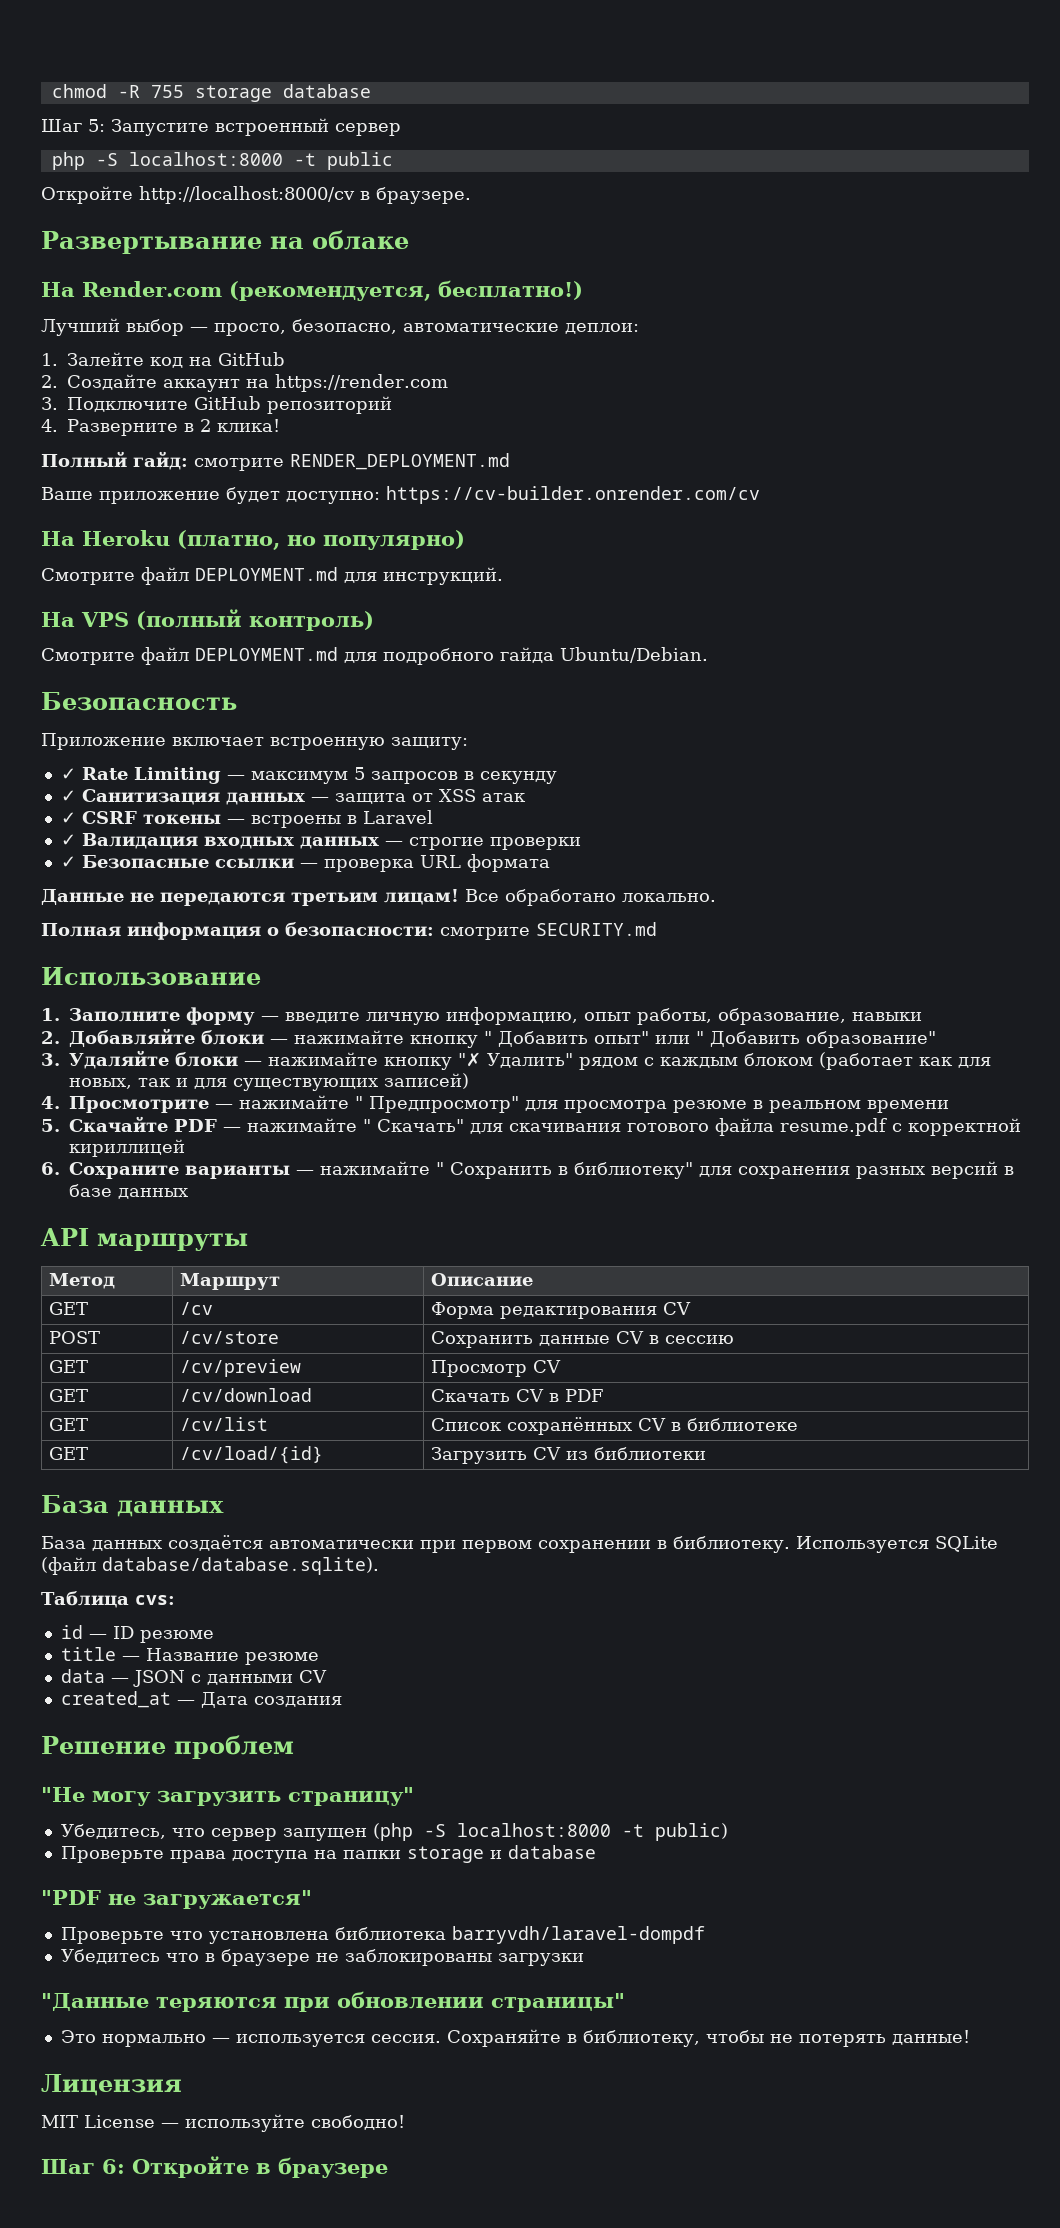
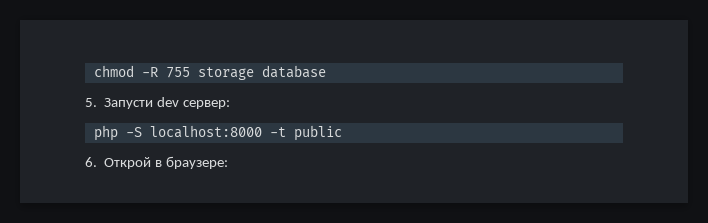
[41,118,401,136] Шаг 5: Запустите встроенный сервер -> [85,97,231,109] 5. Запусти dev сервер:
[41,186,471,204] [41,230,409,254] [41,280,583,301] [41,318,639,336] [41,352,285,368] [41,374,448,392] [41,396,392,414] [41,419,280,436] [41,451,510,471] [41,486,760,504] [41,530,465,550] [41,567,503,585] [41,609,374,631] [41,647,708,665] [41,692,237,711] [41,733,468,750] [60,767,557,784] [60,789,526,805] [60,810,433,828] [60,833,581,850] [60,854,550,872] [41,889,716,906] [41,922,657,940] [41,967,261,986] [41,1007,922,1025] [41,1028,936,1048] [41,1050,991,1070] [69,1073,469,1091] [41,1095,949,1113] [41,1116,1021,1136] [69,1139,185,1157] [41,1161,1014,1179] [69,1184,188,1199] [40,1228,248,1251] [49,1273,116,1289] [180,1273,281,1290] [431,1273,534,1286] [49,1302,89,1315] [180,1302,214,1315] [431,1302,692,1319] [49,1331,101,1344] [180,1331,280,1344] [431,1331,735,1348] [49,1360,89,1373] [180,1359,302,1377] [431,1360,562,1377] [49,1389,89,1402] [180,1388,313,1402] [431,1389,604,1402] [49,1418,89,1431] [180,1417,269,1431] [431,1417,799,1435] [49,1447,89,1460] [180,1446,324,1464] [431,1447,707,1464] [41,1495,224,1517] [41,1535,998,1553] [41,1557,379,1575] [41,1591,175,1608] [60,1625,214,1643] [60,1647,319,1665] [60,1669,327,1687] [60,1691,342,1708] [41,1735,294,1759] [41,1787,414,1806] [60,1823,728,1841] [60,1845,596,1863] [41,1890,312,1909] [60,1926,705,1944] [60,1949,584,1966] [41,1991,625,2012] [60,2029,970,2047] [41,2074,182,2096] [41,2114,405,2132] [41,2156,388,2178] Откройте http://localhost:8000/cv в браузере. // Развертывание на облаке // На Render.com (рекомендуется, бесплатно!) // Лучший выбор — просто, безопасно, автоматические деплои: // 1. Залейте код на GitHub // 2. Создайте аккаунт на https://render.com // 3. Подключите GitHub репозиторий // 4. Разверните в 2 клика! // Полный гайд: смотрите RENDER_DEPLOYMENT.md // Ваше приложение будет доступно: https://cv-builder.onrender.com/cv // На Heroku (платно, но популярно) // Смотрите файл DEPLOYMENT.md для инструкций. // На VPS (полный контроль) // Смотрите файл DEPLOYMENT.md для подробного гайда Ubuntu/Debian. // Безопасность // Приложение включает встроенную защиту: // ✓ Rate Limiting — максимум 5 запросов в секунду // ✓ Санитизация данных — защита от XSS атак // ✓ CSRF токены — встроены в Laravel // ✓ Валидация входных данных — строгие проверки // ✓ Безопасные ссылки — проверка URL формата // Данные не передаются третьим лицам! Все обработано локально. // Полная информация о безопасности: смотрите SECURITY.md // Использование // 1. Заполните форму — введите личную информацию, опыт работы, образование, навыки // 2. Добавляйте блоки — нажимайте кнопку " Добавить опыт" или " Добавить образование" // 3. Удаляйте блоки — нажимайте кнопку "✗ Удалить" рядом с каждым блоком (работает как для новых, так и для существующих записей) // 4. Просмотрите — нажимайте " Предпросмотр" для просмотра резюме в реальном времени // 5. Скачайте PDF — нажимайте " Скачать" для скачивания готового файла resume.pdf с корректной кириллицей // 6. Сохраните варианты — нажимайте " Сохранить в библиотеку" для сохранения разных версий в базе данных // API маршруты // Метод | Маршрут | Описание // GET | /cv | Форма редактирования CV // POST | /cv/store | Сохранить данные CV в сессию // GET | /cv/preview | Просмотр CV // GET | /cv/download | Скачать CV в PDF // GET | /cv/list | Список сохранённых CV в библиотеке // GET | /cv/load/{id} | Загрузить CV из библиотеки // База данных // База данных создаётся автоматически при первом сохранении в библиотеку. Используется SQLite (файл database/database.sqlite). // Таблица cvs: // id — ID резюме // title — Название резюме // data — JSON с данными CV // created_at — Дата создания // Решение проблем // "Не могу загрузить страницу" // Убедитесь, что сервер запущен (php -S localhost:8000 -t public) // Проверьте права доступа на папки storage и database // "PDF не загружается" // Проверьте что установлена библиотека barryvdh/laravel-dompdf // Убедитесь что в браузере не заблокированы загрузки // "Данные теряются при обновлении страницы" // Это нормально — используется сессия. Сохраняйте в библиотеку, чтобы не потерять данные! // Лицензия // MIT License — используйте свободно! // Шаг 6: Откройте в браузере -> [85,156,229,169] 6. Открой в браузере:

